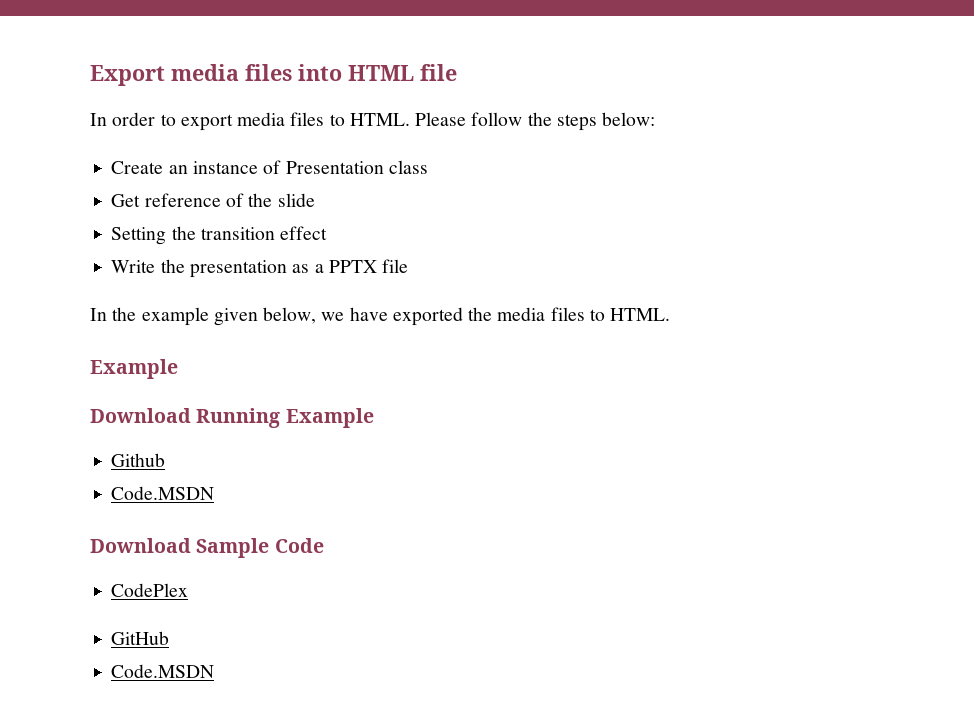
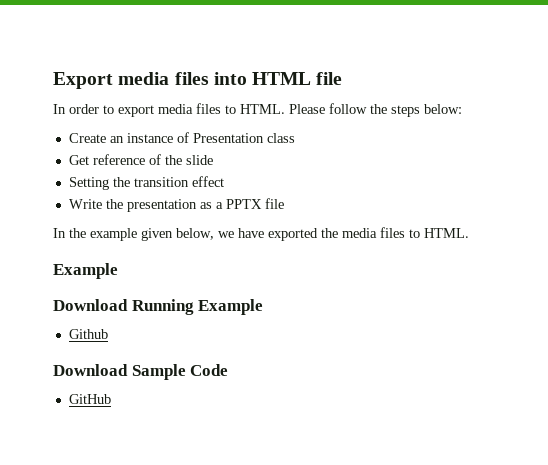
[111,486,215,500] // Code.MSDN -> (108, 334) none
[111,583,189,597] // CodePlex -> (229, 370) none
[111,664,215,678] // Code.MSDN -> (111, 399) none

